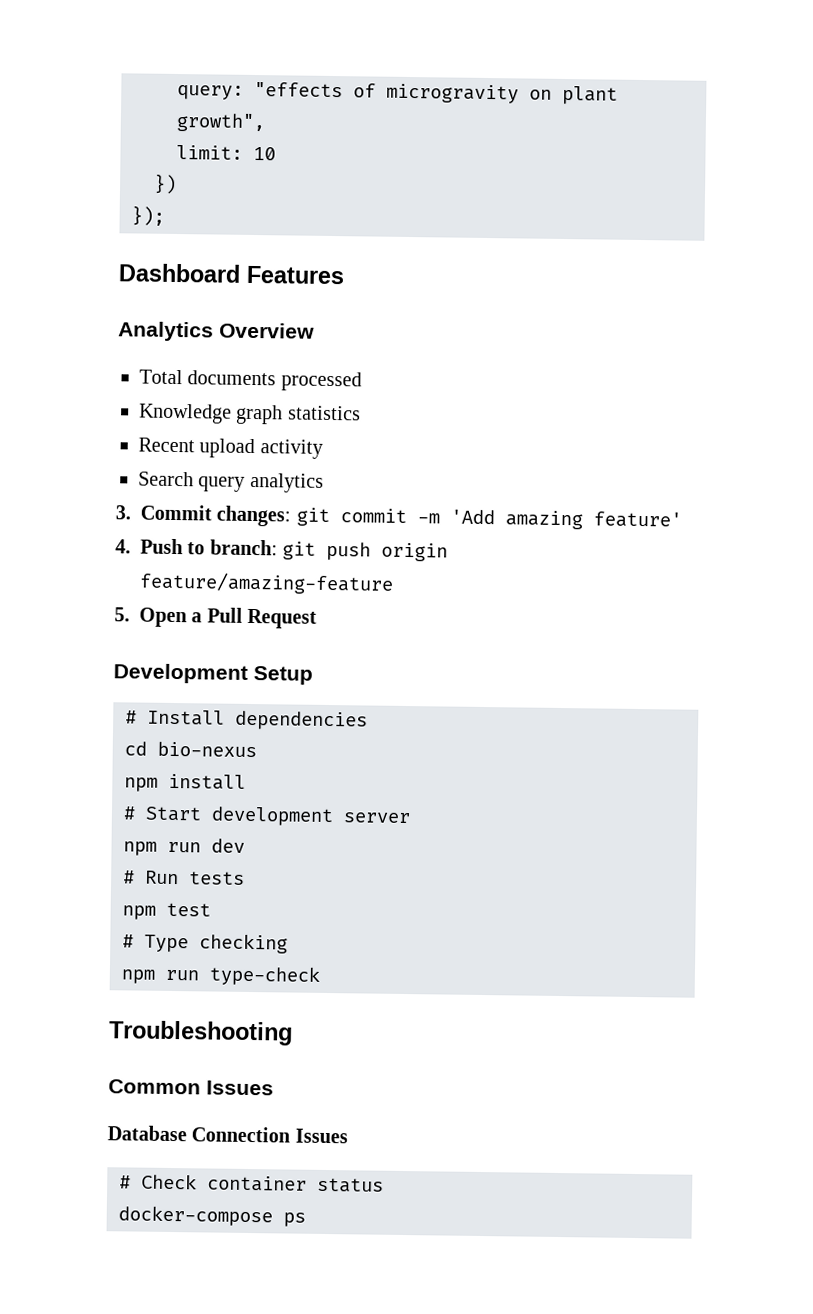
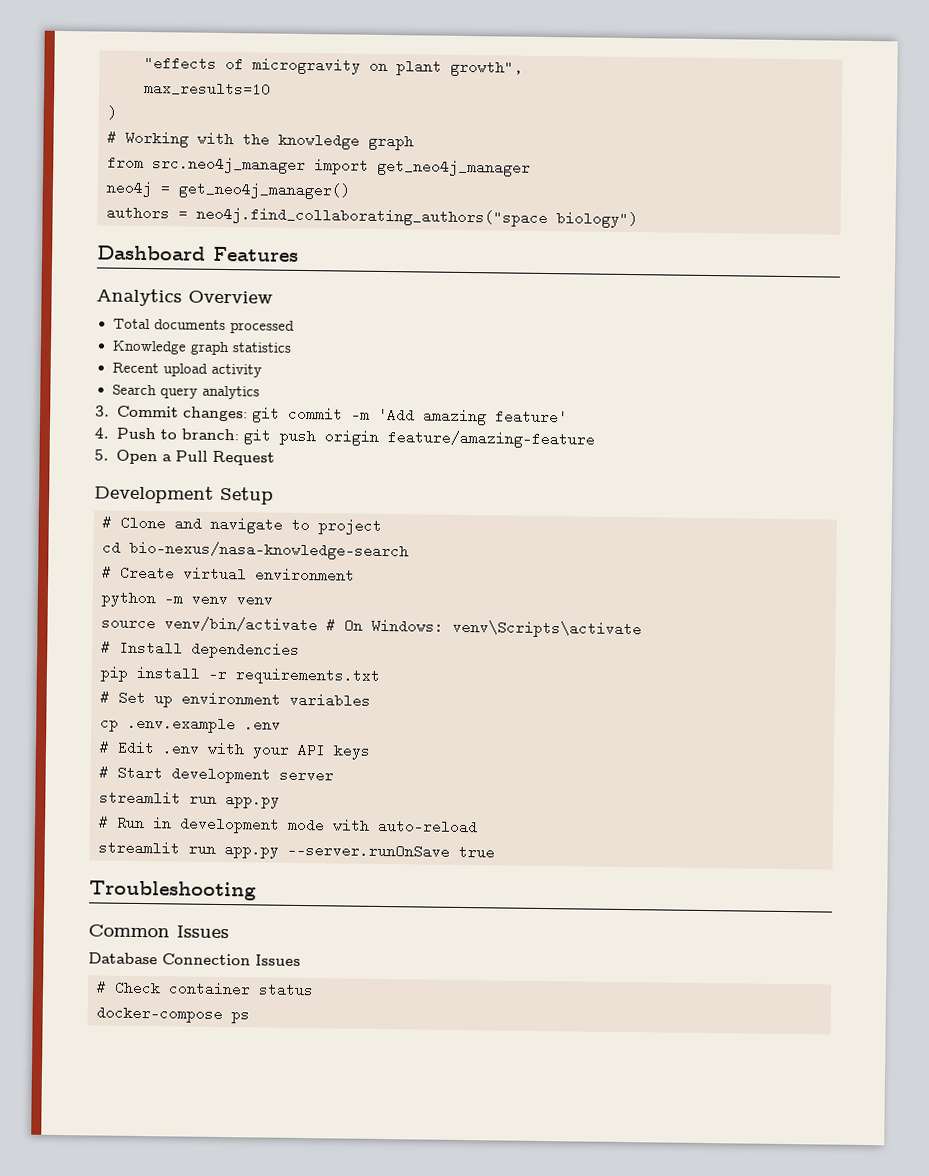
[177,84,244,100] query: -> (144, 63) none
[176,144,276,161] [153,173,177,194] [131,205,165,226] limit: 10 // }) // }); -> [144,80,271,97] [107,105,117,120] [107,130,414,151] [107,155,531,177] [106,180,351,200] [106,205,638,229] max_results=10 // ) // # Working with the knowledge graph // from src.neo4j_manager import get_neo4j_manager // neo4j = get_neo4j_manager() // authors = neo4j.find_collaborating_authors("space biology")
[147,709,368,731] [124,741,257,758] [124,773,246,792] Install dependencies // cd bio-nexus // npm install -> [120,515,382,535] [102,540,409,561] [102,565,355,583] [101,591,273,608] [101,615,642,639] [101,640,300,659] [100,665,380,685] [100,690,371,708] [100,715,281,734] [99,740,371,760] Clone and navigate to project // cd bio-nexus/nasa-knowledge-search // # Create virtual environment // python -m venv venv // source venv/bin/activate # On Windows: venv\Scripts\activate // # Install dependencies // pip install -r requirements.txt // # Set up environment variables // cp .env.example .env // # Edit .env with your API keys
[123,838,245,856] npm run dev -> [99,790,280,809] streamlit run app.py
[189,871,245,885] [122,902,211,920] [122,933,288,954] [121,965,320,986] tests // npm test // # Type checking // npm run type-check -> [153,816,478,835] [98,840,495,860] in development mode with auto-reload // streamlit run app.py --server.runOnSave true

